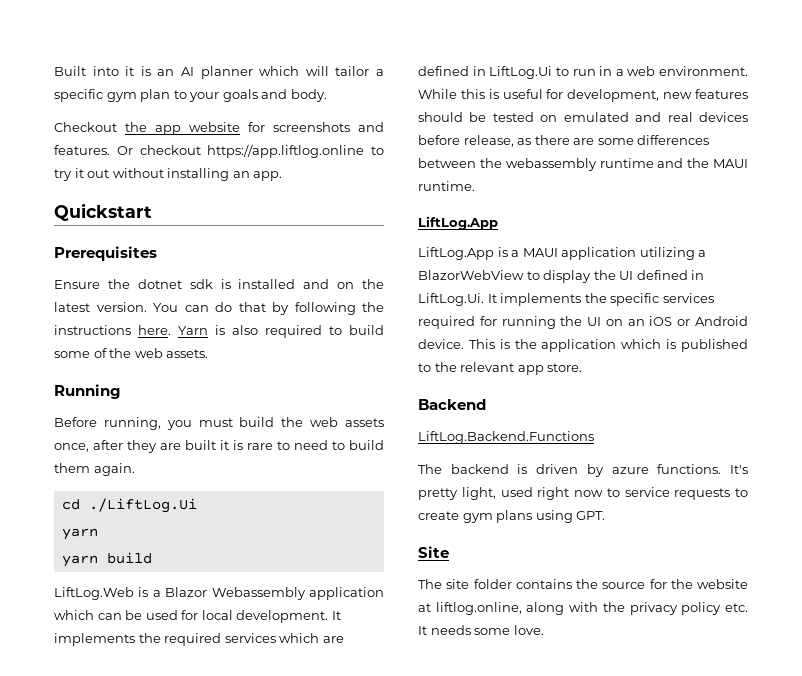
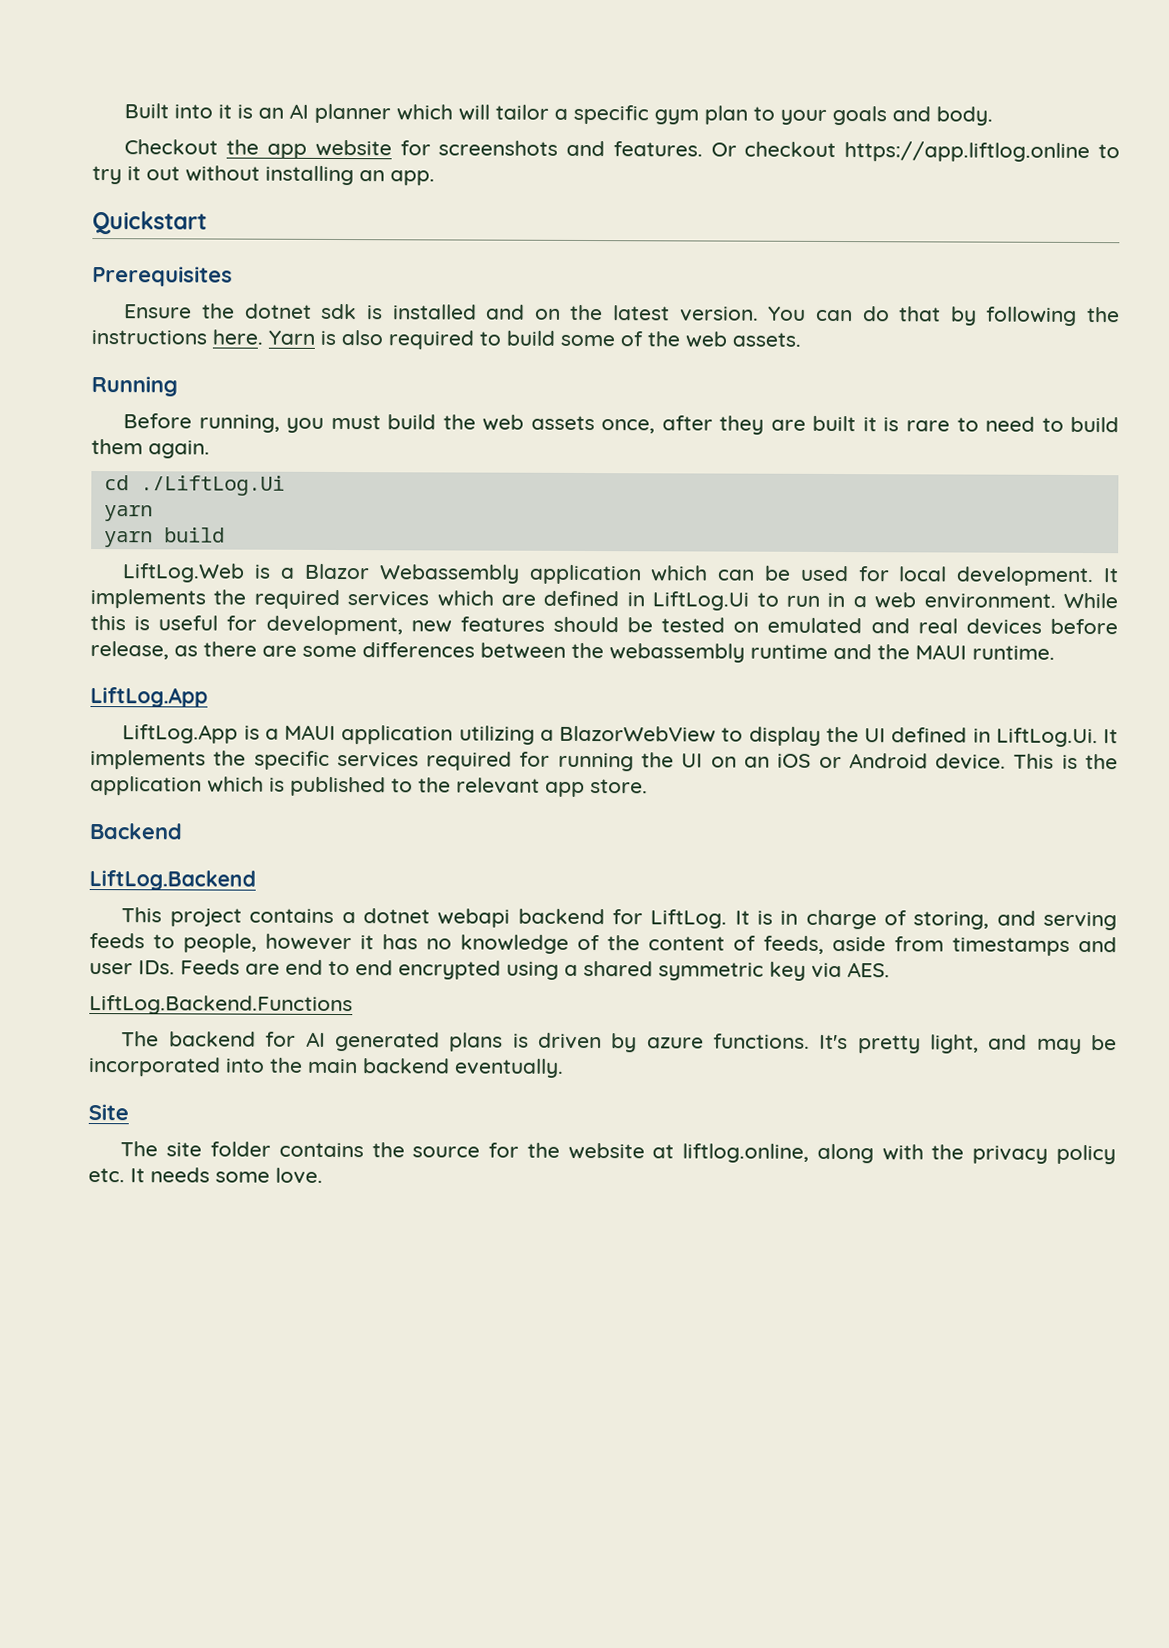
(486, 404) none -> [89,870,256,891] [121,907,1117,931] [89,933,1117,956] [89,959,890,981] // LiftLog.Backend // This project contains a dotnet webapi backend for LiftLog. It is in charge of storing, and serving feeds to people, however it has no knowledge of the content of feeds, aside from timestamps and user IDs. Feeds are end to end encrypted using a shared symmetric key via AES.
(509, 469) none -> [265,1031,504,1052] for AI generated plans
[500,487,748,500] [418,510,606,523] used right now to service requests to create gym plans using GPT. -> [988,1034,1117,1054] [88,1057,564,1078] and may be incorporated into the main backend eventually.

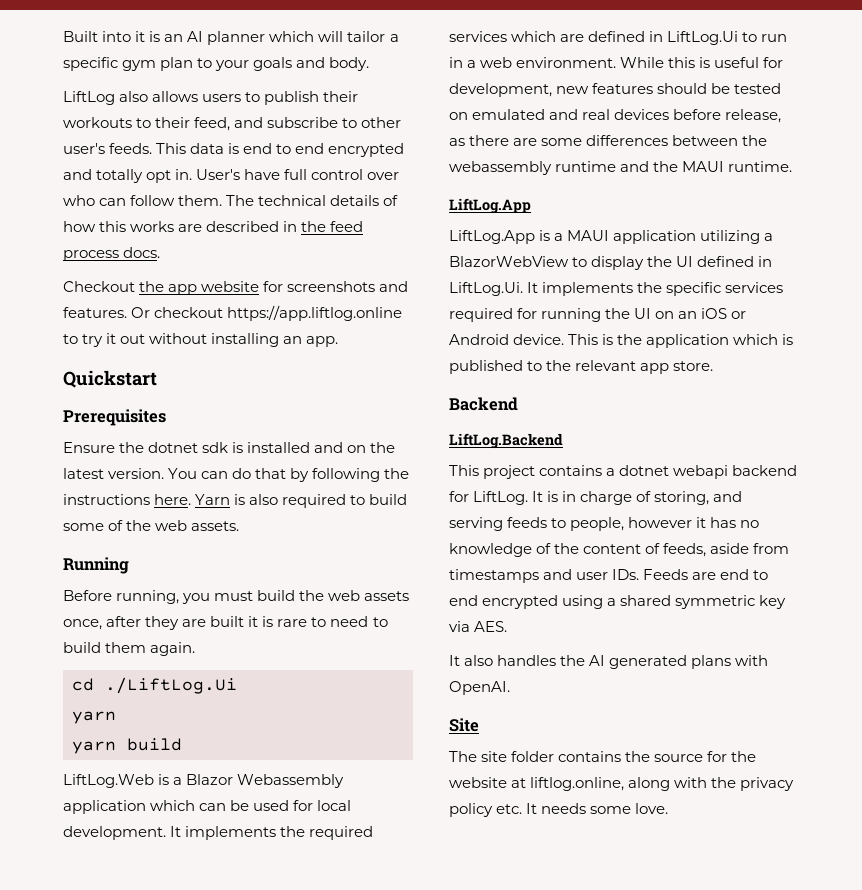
(994, 116) none -> [63,91,359,105] [63,117,402,131] [63,143,405,157] [63,169,400,183] [63,195,399,206] [63,221,364,232] [63,247,161,261] // LiftLog also allows users to publish their workouts to their feed, and subscribe to other user's feeds. This data is end to end encrypted and totally opt in. User's have full control over who can follow them. The technical details of how this works are described in the feed process docs.
[89,995,353,1016] [121,1031,1117,1054] [88,1057,564,1078] LiftLog.Backend.Functions // The backend for AI generated plans is driven by azure functions. It's pretty light, and may be incorporated into the main backend eventually. -> [449,655,769,669] [449,681,510,695] It also handles the AI generated plans with OpenAI.

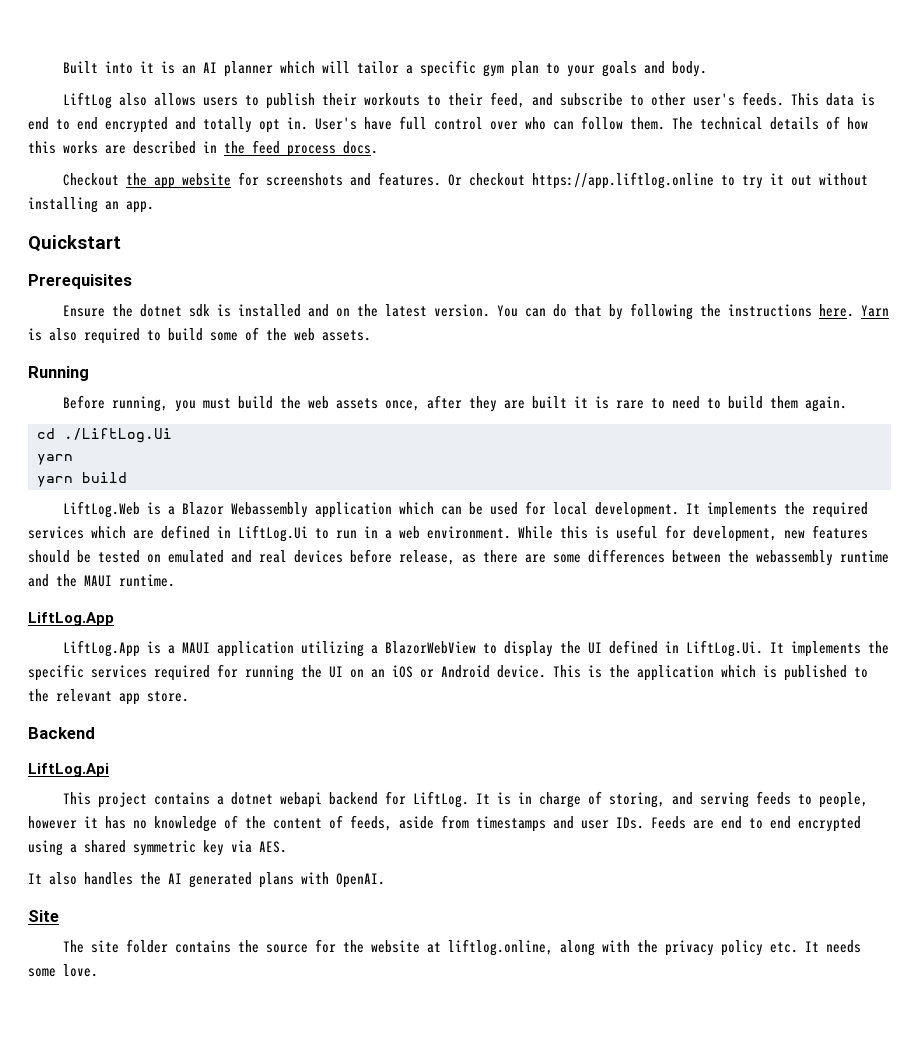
[449,433,563,449] LiftLog.Backend -> [28,763,109,777] LiftLog.Api

